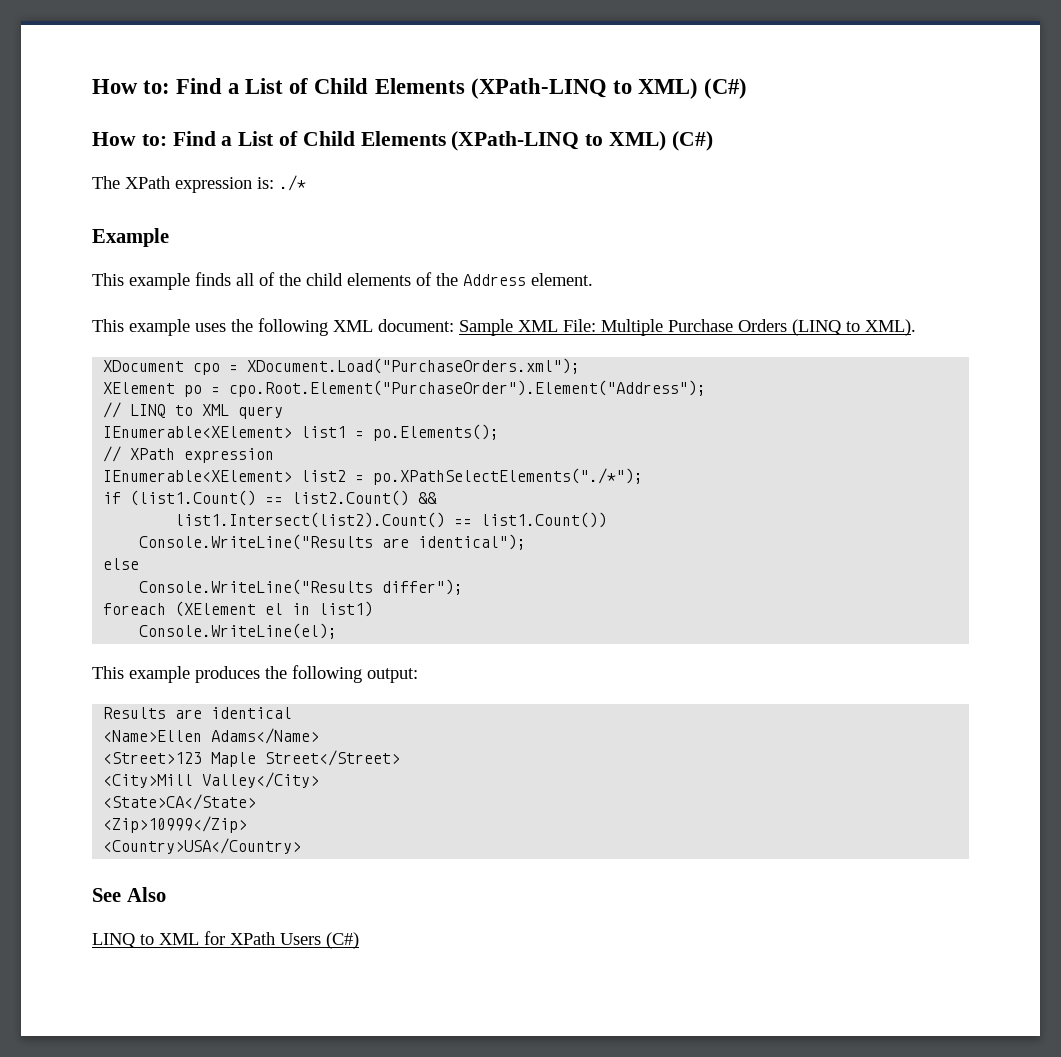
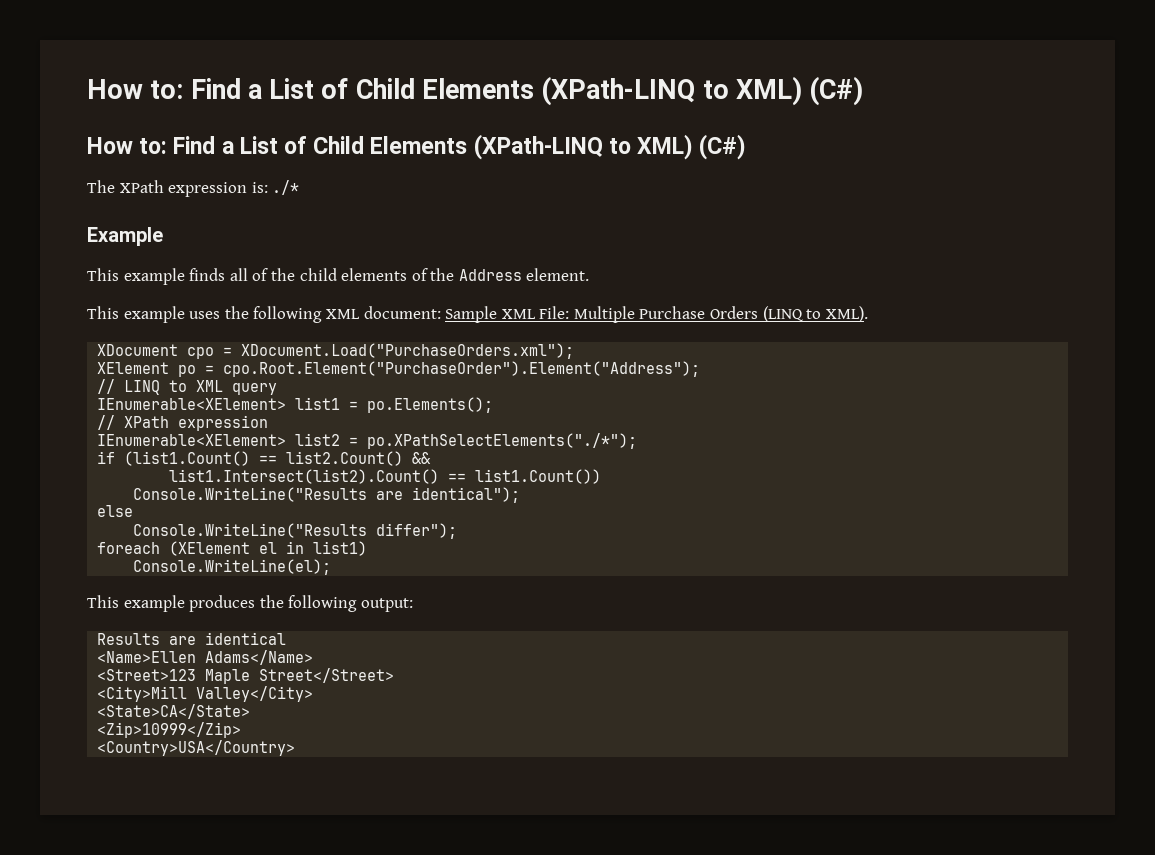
[92,887,166,902] [92,931,359,949] // See Also // LINQ to XML for XPath Users (C#) -> (296, 748) none

